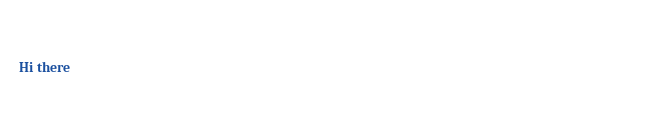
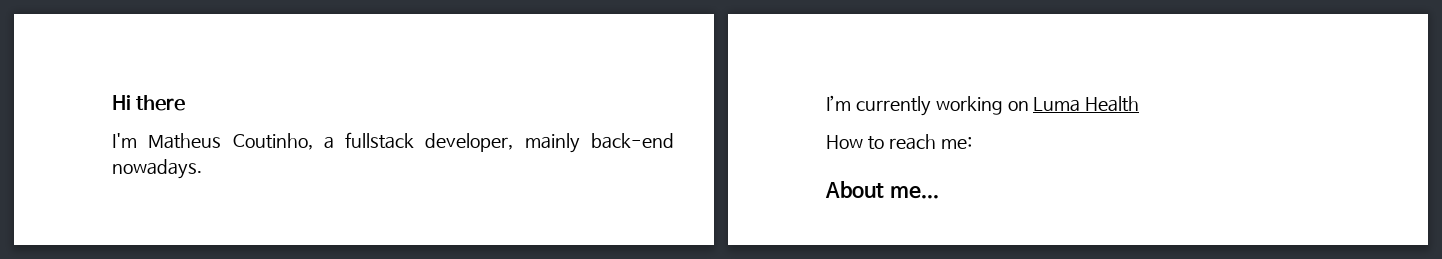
(70, 66) none -> [112,132,674,153] [112,159,202,179] [826,95,1140,116] [826,134,972,150] [825,181,939,199] // I'm Matheus Coutinho, a fullstack developer, mainly back-end nowadays. // I’m currently working on Luma Health // How to reach me: // About me...

